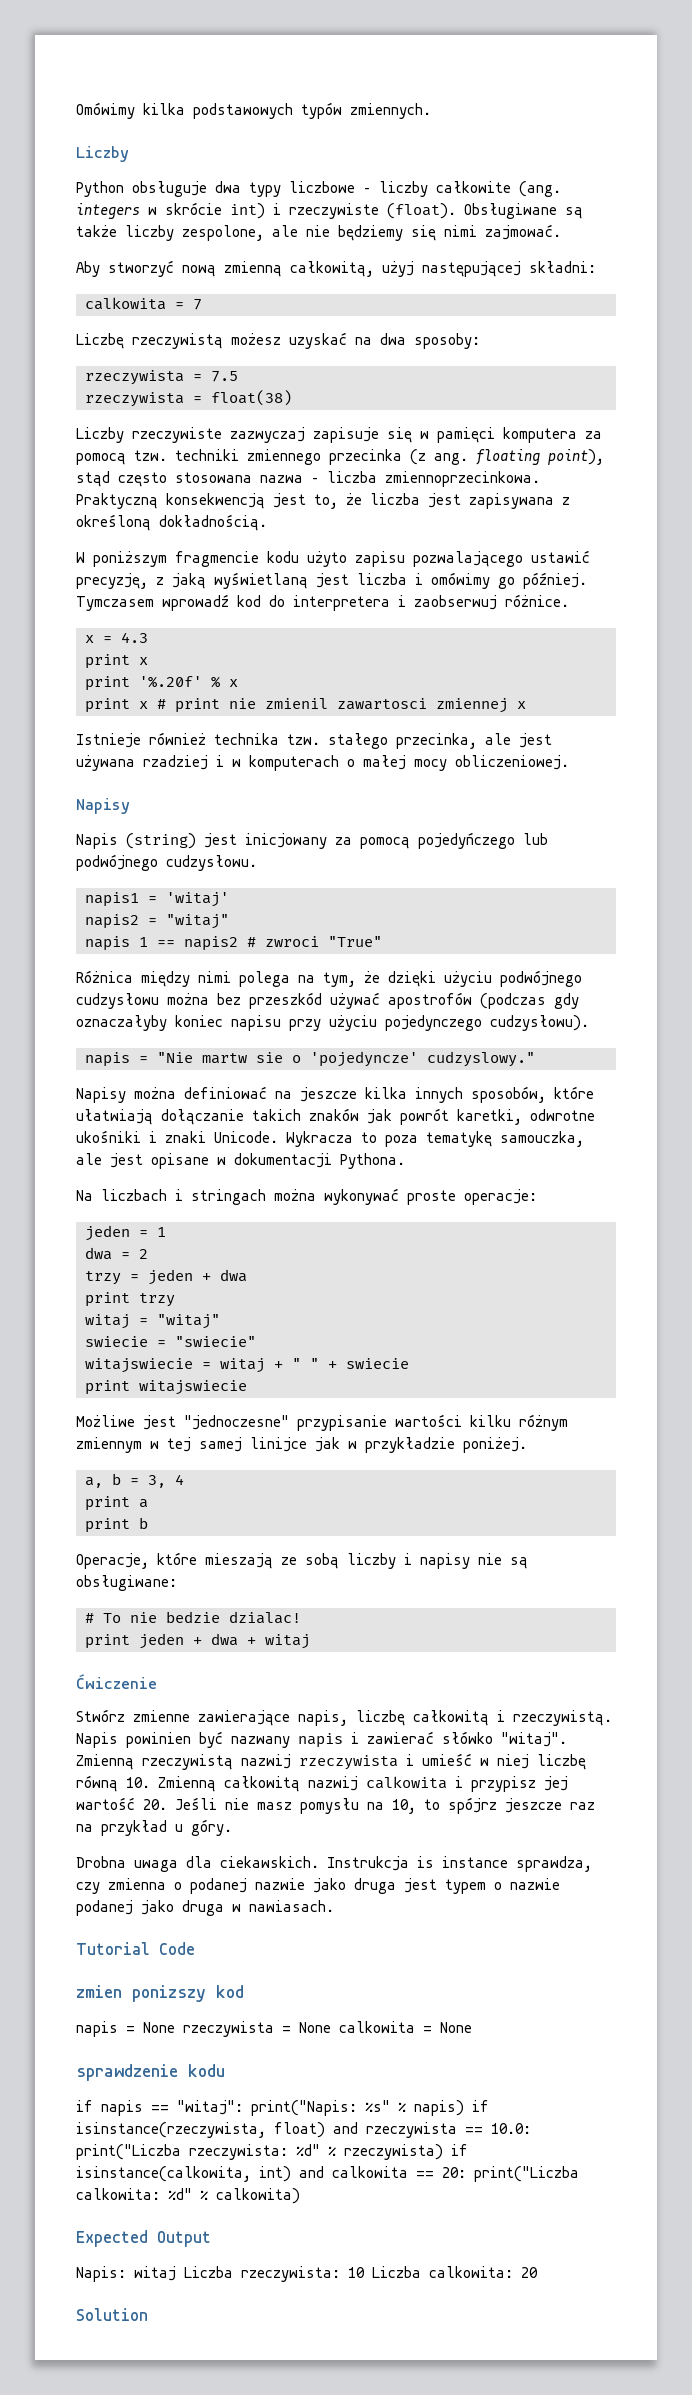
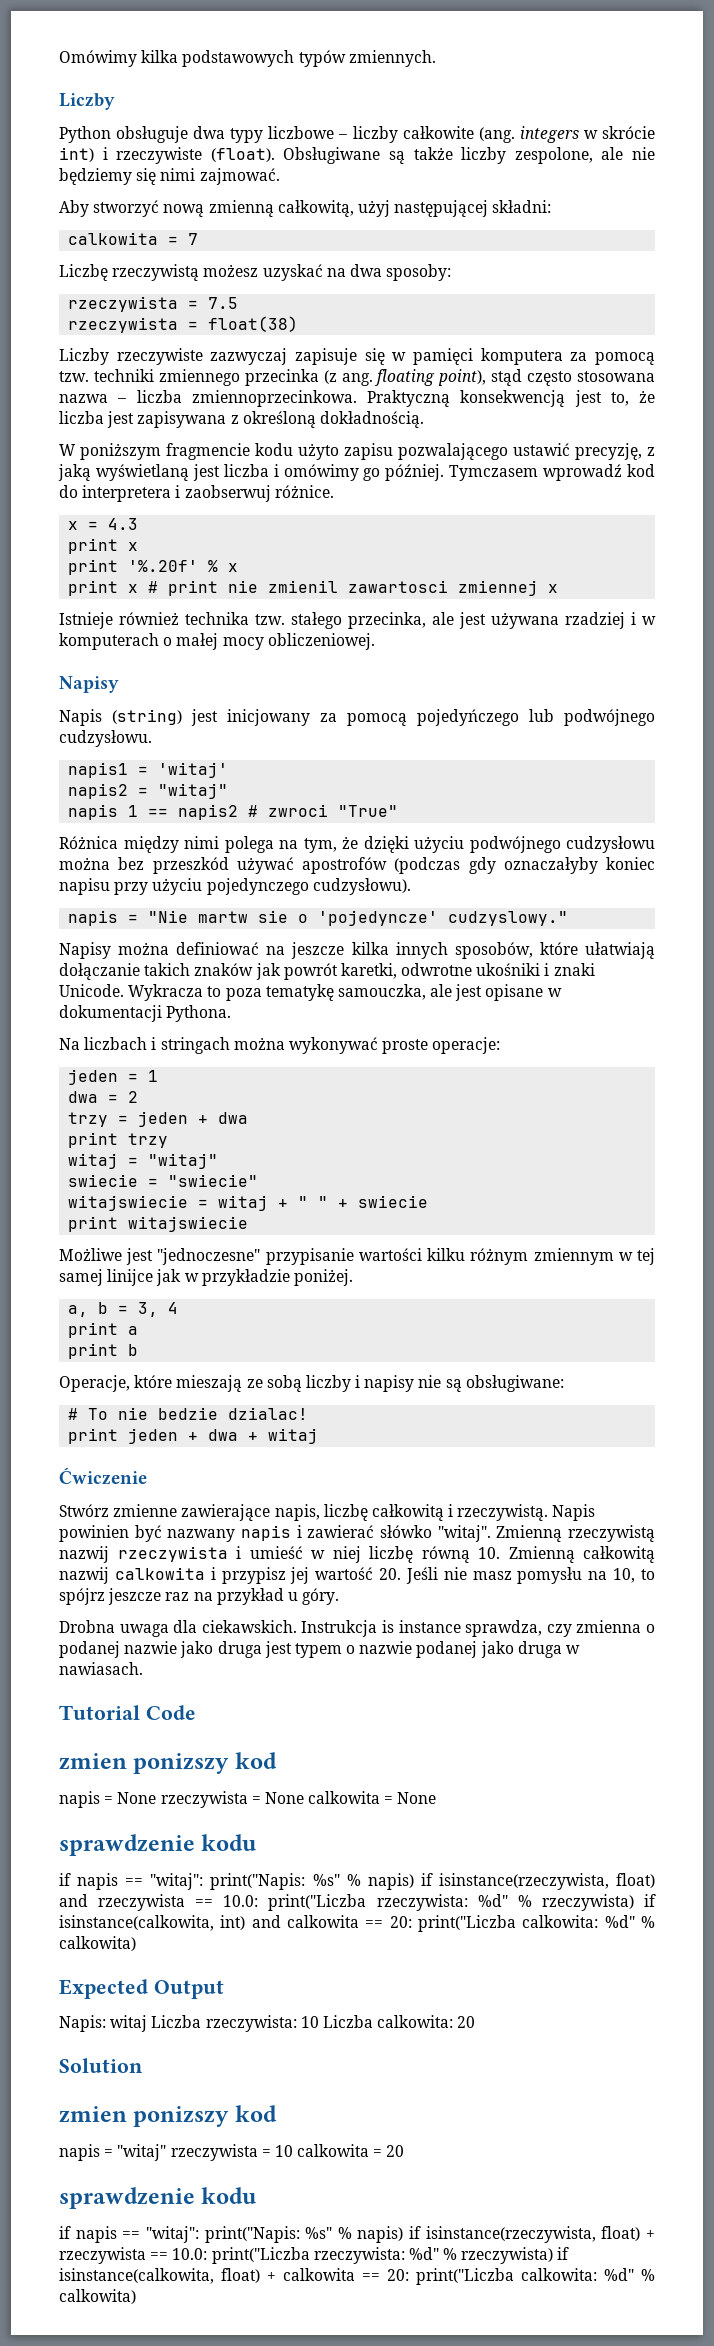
(148, 2314) none -> [59,2105,277,2127] [59,2144,405,2161] [59,2187,257,2209] [59,2226,655,2243] [59,2247,570,2264] [59,2268,655,2285] [59,2289,136,2304] // zmien ponizszy kod // napis = "witaj" rzeczywista = 10 calkowita = 20 // sprawdzenie kodu // if napis == "witaj": print("Napis: %s" % napis) if isinstance(rzeczywista, float) + rzeczywista == 10.0: print("Liczba rzeczywista: %d" % rzeczywista) if isinstance(calkowita, float) + calkowita == 20: print("Liczba calkowita: %d" % calkowita)

